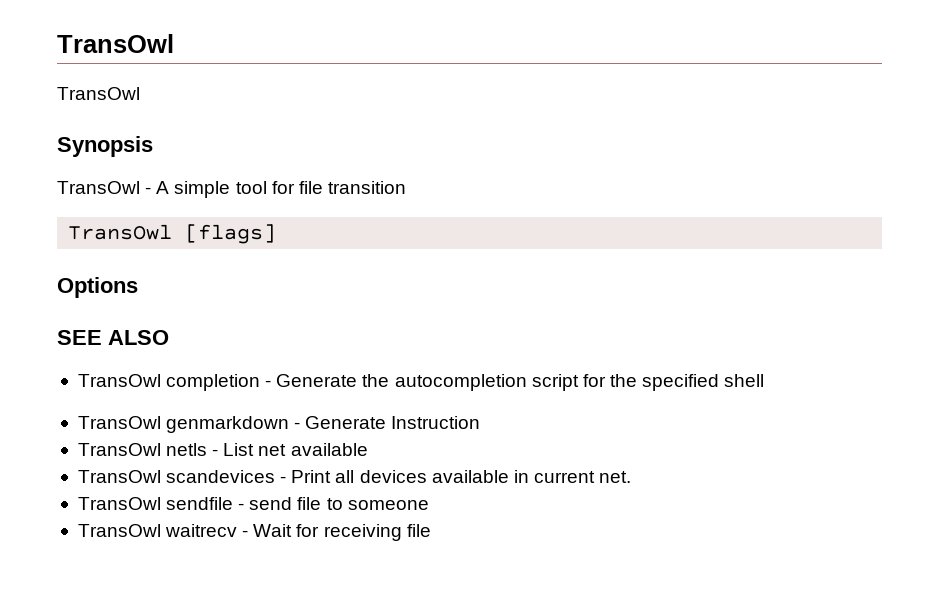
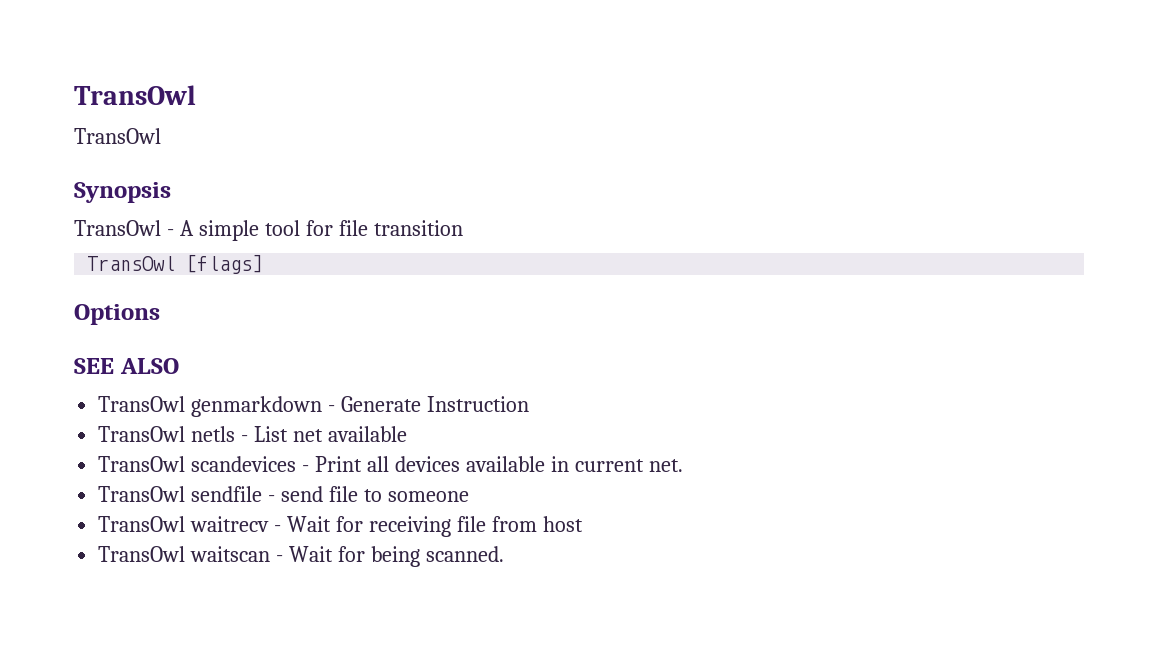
[77,374,765,391] // TransOwl completion - Generate the autocompletion script for the specified shell -> (179, 366) none
(431, 530) none -> [491,516,583,532] [98,546,504,567] from host // TransOwl waitscan - Wait for being scanned.

